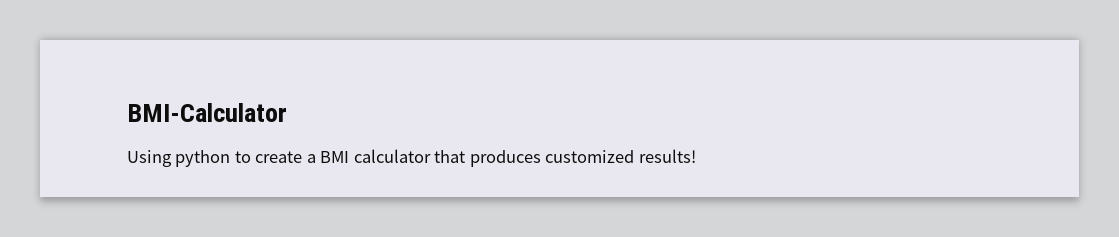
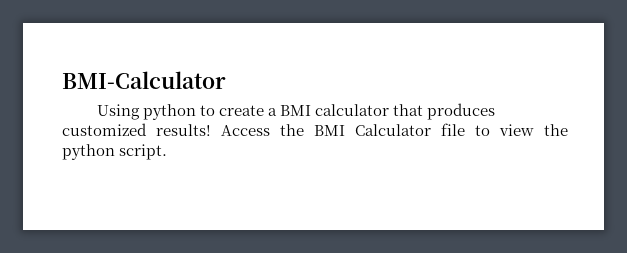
(696, 156) none -> [221,123,568,136] [62,144,168,160] Access the BMI Calculator file to view the python script.

